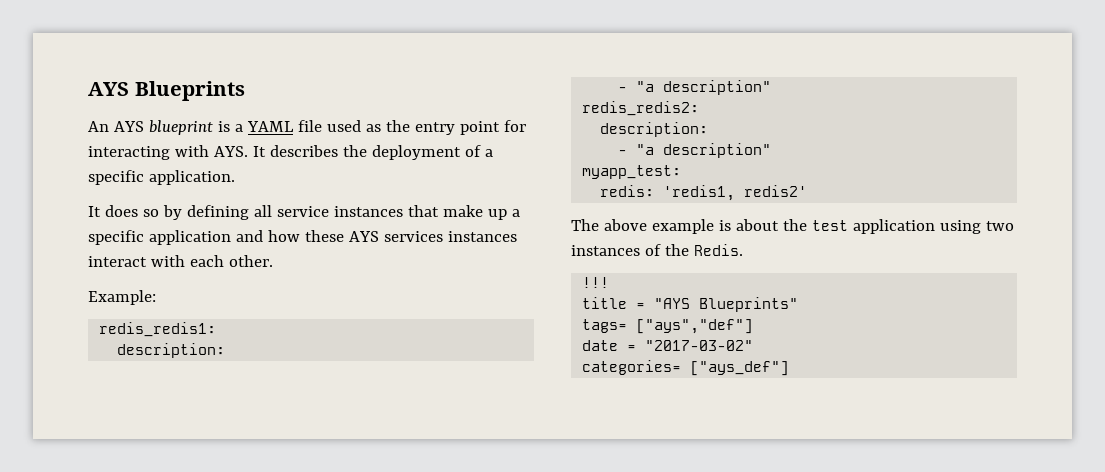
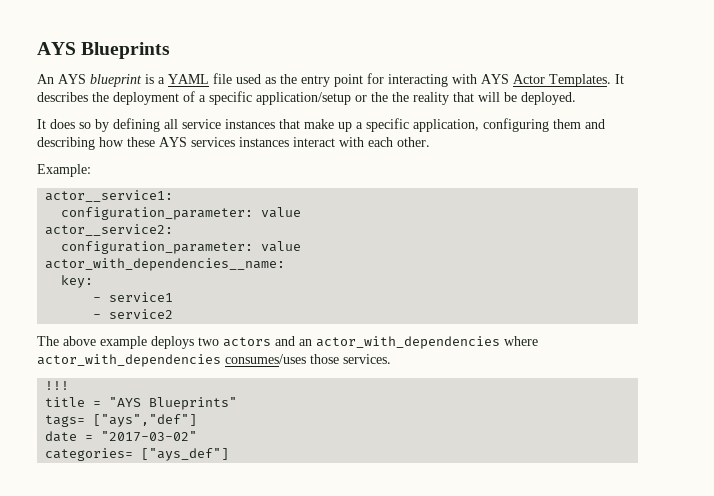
[213,146,248,157] AYS. -> [481,74,611,87] AYS Actor Templates.
[148,170,235,185] application. -> [256,92,576,105] application/setup or the the reality that will be deployed.
[148,230,263,245] application and -> [413,118,605,132] [37,137,95,150] application, configuring them and describing
[99,322,217,337] [117,343,226,358] [618,80,772,95] [582,101,700,116] [600,122,709,137] [618,143,772,158] [582,165,682,179] [600,185,808,201] [571,219,1014,234] [571,244,743,256] redis_redis1: // description: // - "a description" // redis_redis2: // description: // - "a description" // myapp_test: // redis: 'redis1, redis2' // The above example is about the test application using two instances of the Redis. -> [45,190,174,202] [61,207,302,220] [45,224,174,236] [61,241,302,254] [45,258,286,271] [61,275,94,288] [93,292,174,302] [93,309,174,319] [37,336,538,349] [37,354,391,367] actor__service1: // configuration_parameter: value // actor__service2: // configuration_parameter: value // actor_with_dependencies__name: // key: // - service1 // - service2 // The above example deploys two actors and an actor_with_dependencies where actor_with_dependencies consumes/uses those services.

